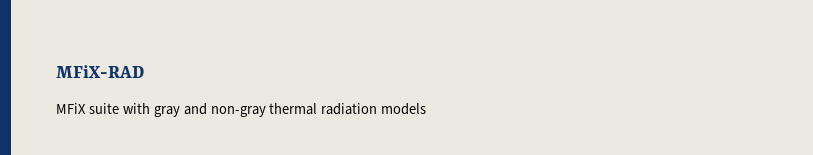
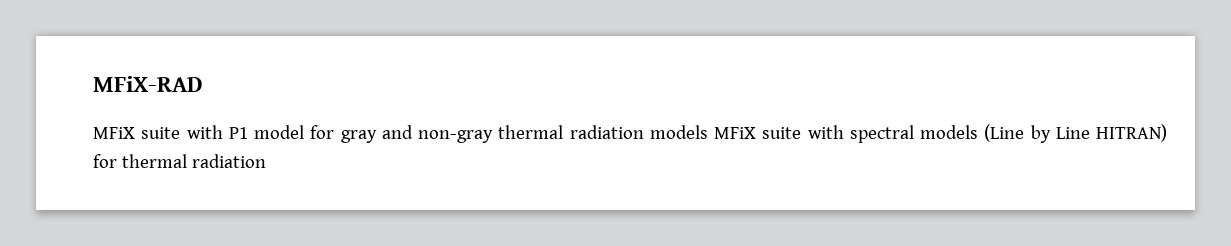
(150, 108) none -> [228,125,335,139] P1 model for
(427, 109) none -> [714,124,1167,143] [93,154,266,168] MFiX suite with spectral models (Line by Line HITRAN) for thermal radiation

